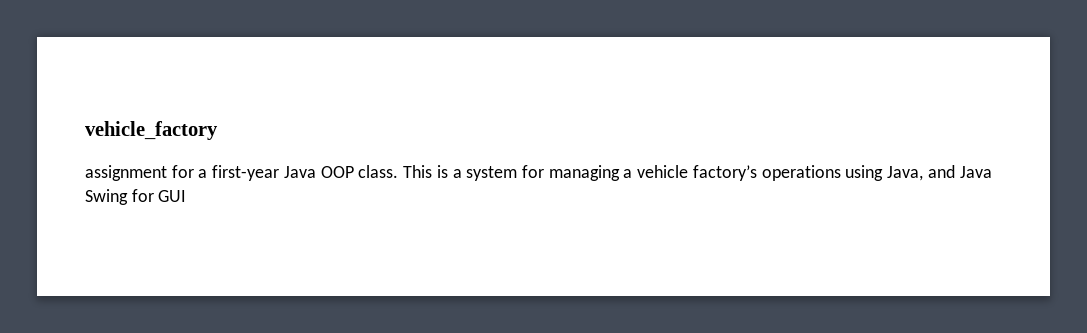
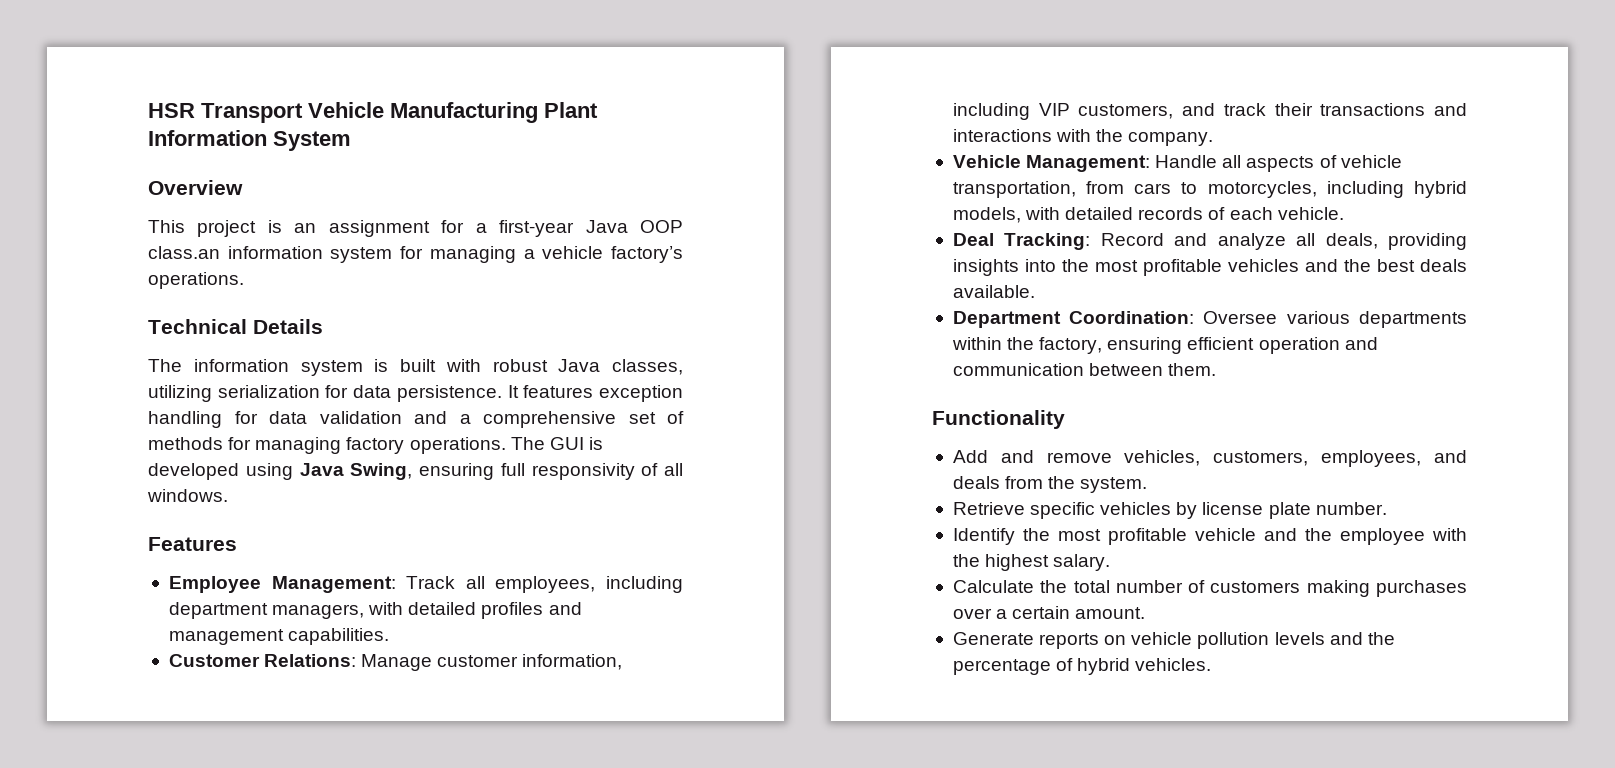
[85,121,218,140] vehicle_factory // -> [148,102,598,123] [148,130,351,151] [148,180,243,195] [148,220,317,237] HSR Transport Vehicle Manufacturing Plant Information System // Overview // This project is an
[358,165,462,178] class. This is a -> [148,246,323,259] class.an information
[761,165,992,181] [85,189,187,205] operations using Java, and Java Swing for GUI -> [148,272,244,289] [148,319,323,334] [148,359,683,376] [148,385,683,402] [148,411,684,428] [148,437,603,454] [148,463,683,480] [147,489,228,502] [148,537,237,551] [168,576,683,593] [168,602,582,619] [168,628,390,645] [168,654,623,671] [952,103,1467,120] [952,129,1214,146] [952,155,1402,172] [952,181,1467,198] [952,207,1344,223] [952,233,1467,250] [952,259,1467,276] [952,285,1035,298] [952,311,1467,328] [951,337,1378,354] [952,363,1217,376] [932,410,1065,429] [952,450,1467,467] [952,476,1148,493] [952,502,1387,519] [952,528,1467,545] [952,554,1111,571] [952,580,1467,597] [952,606,1146,619] [952,632,1395,649] [952,658,1212,675] operations. // Technical Details // The information system is built with robust Java classes, utilizing serialization for data persistence. It features exception handling for data validation and a comprehensive set of methods for managing factory operations. The GUI is developed using Java Swing, ensuring full responsivity of all windows. // Features // Employee Management: Track all employees, including department managers, with detailed profiles and management capabilities. // Customer Relations: Manage customer information, including VIP customers, and track their transactions and interactions with the company. // Vehicle Management: Handle all aspects of vehicle transportation, from cars to motorcycles, including hybrid models, with detailed records of each vehicle. // Deal Tracking: Record and analyze all deals, providing insights into the most profitable vehicles and the best deals available. // Department Coordination: Oversee various departments within the factory, ensuring efficient operation and communication between them. // Functionality // Add and remove vehicles, customers, employees, and deals from the system. // Retrieve specific vehicles by license plate number. // Identify the most profitable vehicle and the employee with the highest salary. // Calculate the total number of customers making purchases over a certain amount. // Generate reports on vehicle pollution levels and the percentage of hybrid vehicles.

